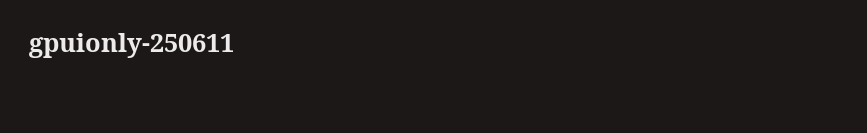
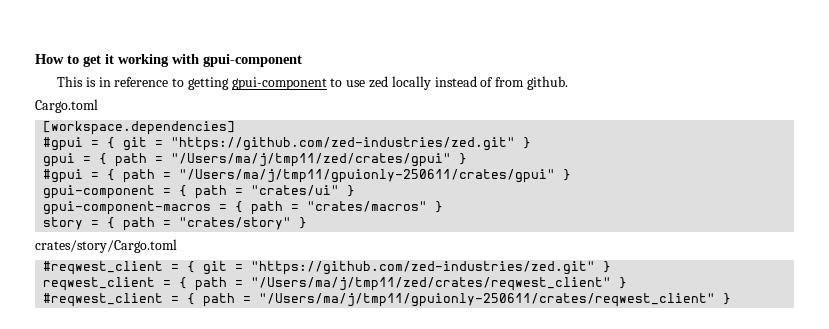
[29,33,234,58] gpuionly-250611 -> [35,54,302,67] [56,76,568,90] [35,99,98,113] [43,121,236,135] [43,137,532,151] [43,153,468,167] [43,169,572,183] [43,185,356,199] [43,201,444,215] [43,217,308,231] [35,239,177,253] [43,261,612,275] [43,277,628,291] [43,293,732,307] How to get it working with gpui-component // This is in reference to getting gpui-component to use zed locally instead of from github. // Cargo.toml // [workspace.dependencies] // #gpui = { git = "https://github.com/zed-industries/zed.git" } // gpui = { path = "/Users/ma/j/tmp11/zed/crates/gpui" } // #gpui = { path = "/Users/ma/j/tmp11/gpuionly-250611/crates/gpui" } // gpui-component = { path = "crates/ui" } // gpui-component-macros = { path = "crates/macros" } // story = { path = "crates/story" } // crates/story/Cargo.toml // #reqwest_client = { git = "https://github.com/zed-industries/zed.git" } // reqwest_client = { path = "/Users/ma/j/tmp11/zed/crates/reqwest_client" } // #reqwest_client = { path = "/Users/ma/j/tmp11/gpuionly-250611/crates/reqwest_client" }

